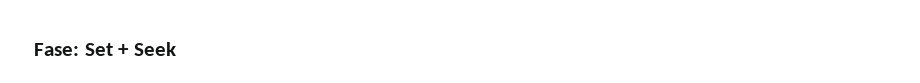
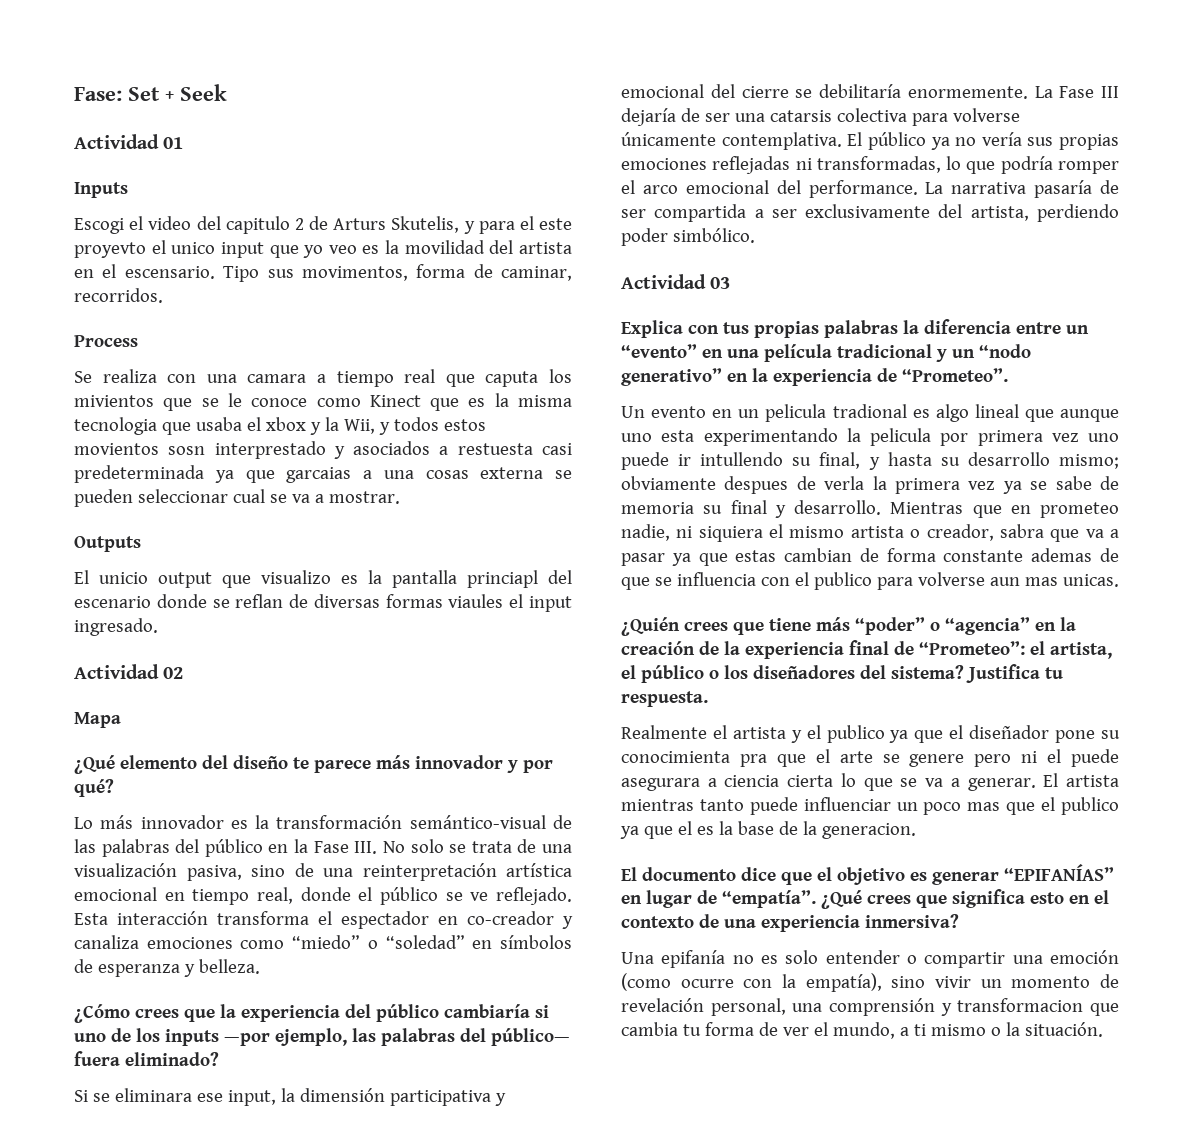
(176, 49) none -> [74,134,184,149] [74,182,128,198] [74,216,572,234] [74,240,572,258] [74,264,572,282] [74,288,163,303] [74,335,138,347] [74,369,572,387] [74,393,572,411] [74,417,486,435] [74,441,572,459] [74,465,572,483] [74,489,400,507] [74,536,141,552] [74,570,572,588] [74,594,572,612] [74,618,158,636] [74,664,184,679] [74,712,121,728] [74,755,553,774] [74,779,114,797] [74,815,572,829] [74,839,573,857] [74,863,572,881] [74,887,572,905] [74,911,573,929] [74,935,572,949] [74,959,260,977] [74,1004,549,1023] [74,1028,570,1046] [74,1051,219,1066] [74,1088,506,1106] [621,84,1119,99] [621,108,1020,126] [621,132,1119,150] [621,156,1119,174] [621,180,1119,198] [621,204,1119,222] [621,228,755,246] [621,274,731,289] [621,319,1089,338] [621,344,1031,362] [621,368,1008,386] [621,404,1119,422] [621,428,1119,446] [621,452,1119,470] [621,476,1119,494] [621,500,1119,518] [621,524,1119,542] [621,548,1119,566] [621,572,1119,590] [621,617,1076,636] [621,640,1112,659] [621,664,1063,683] [621,691,708,707] [621,725,1120,743] [621,749,1119,767] [621,773,1119,791] [621,797,1119,815] [620,821,916,839] [621,864,1114,885] [621,889,1109,909] [621,914,959,932] [621,950,1119,968] [621,973,1119,992] [621,998,1119,1016] [621,1022,1103,1039] // Actividad 01 // Inputs // Escogi el video del capitulo 2 de Arturs Skutelis, y para el este proyevto el unico input que yo veo es la movilidad del artista en el escensario. Tipo sus movimentos, forma de caminar, recorridos. // Process // Se realiza con una camara a tiempo real que caputa los mivientos que se le conoce como Kinect que es la misma tecnologia que usaba el xbox y la Wii, y todos estos movientos sosn interprestado y asociados a restuesta casi predeterminada ya que garcaias a una cosas externa se pueden seleccionar cual se va a mostrar. // Outputs // El unicio output que visualizo es la pantalla princiapl del escenario donde se reflan de diversas formas viaules el input ingresado. // Actividad 02 // Mapa // ¿Qué elemento del diseño te parece más innovador y por qué? // Lo más innovador es la transformación semántico-visual de las palabras del público en la Fase III. No solo se trata de una visualización pasiva, sino de una reinterpretación artística emocional en tiempo real, donde el público se ve reflejado. Esta interacción transforma el espectador en co-creador y canaliza emociones como “miedo” o “soledad” en símbolos de esperanza y belleza. // ¿Cómo crees que la experiencia del público cambiaría si uno de los inputs —por ejemplo, las palabras del público— fuera eliminado? // Si se eliminara ese input, la dimensión participativa y emocional del cierre se debilitaría enormemente. La Fase III dejaría de ser una catarsis colectiva para volverse únicamente contemplativa. El público ya no vería sus propias emociones reflejadas ni transformadas, lo que podría romper el arco emocional del performance. La narrativa pasaría de ser compartida a ser exclusivamente del artista, perdiendo poder simbólico. // Actividad 03 // Explica con tus propias palabras la diferencia entre un “evento” en una película tradicional y un “nodo generativo” en la experiencia de “Prometeo”. // Un evento en un pelicula tradional es algo lineal que aunque uno esta experimentando la pelicula por primera vez uno puede ir intullendo su final, y hasta su desarrollo mismo; obviamente despues de verla la primera vez ya se sabe de memoria su final y desarrollo. Mientras que en prometeo nadie, ni siquiera el mismo artista o creador, sabra que va a pasar ya que estas cambian de forma constante ademas de que se influencia con el publico para volverse aun mas unicas. // ¿Quién crees que tiene más “poder” o “agencia” en la creación de la experiencia final de “Prometeo”: el artista, el público o los diseñadores del sistema? Justifica tu respuesta. // Realmente el artista y el publico ya que el diseñador pone su conocimienta pra que el arte se genere pero ni el puede asegurara a ciencia cierta lo que se va a generar. El artista mientras tanto puede influenciar un poco mas que el publico ya que el es la base de la generacion. // El documento dice que el objetivo es generar “EPIFANÍAS” en lugar de “empatía”. ¿Qué crees que significa esto en el contexto de una experiencia inmersiva? // Una epifanía no es solo entender o compartir una emoción (como ocurre con la empatía), sino vivir un momento de revelación personal, una comprensión y transformacion que cambia tu forma de ver el mundo, a ti mismo o la situación.

